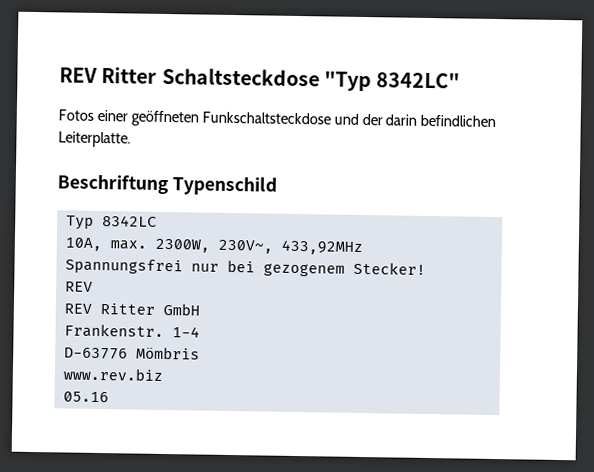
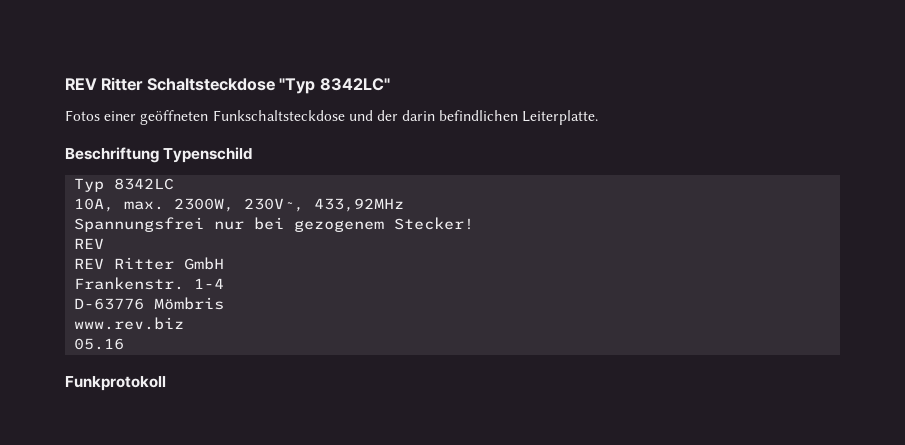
(109, 397) none -> [65,376,166,391] // Funkprotokoll

